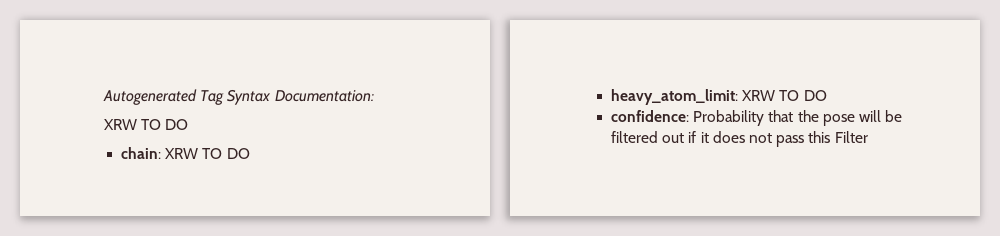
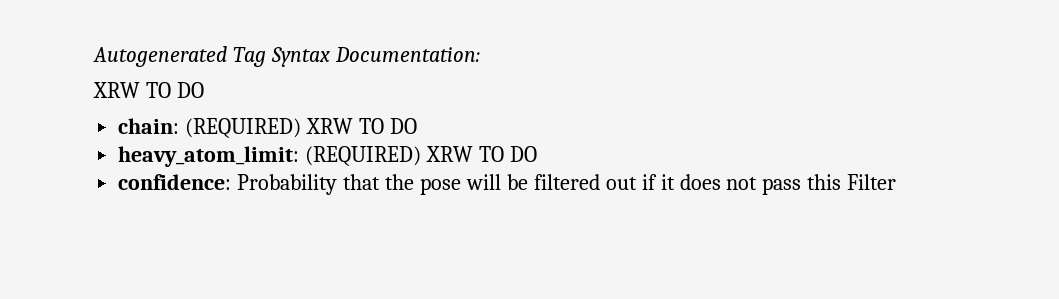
(162, 153) none -> [185,118,302,138] (REQUIRED)
(739, 97) none -> [305,146,422,166] (REQUIRED)

